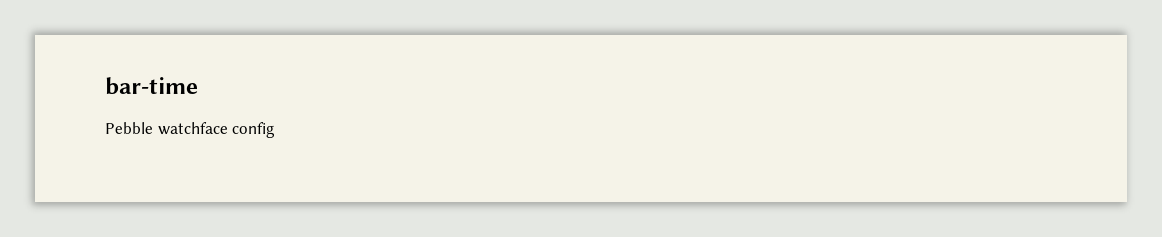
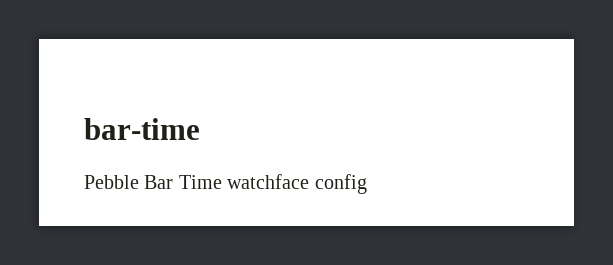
(153, 128) none -> [144,175,222,189] Bar Time

